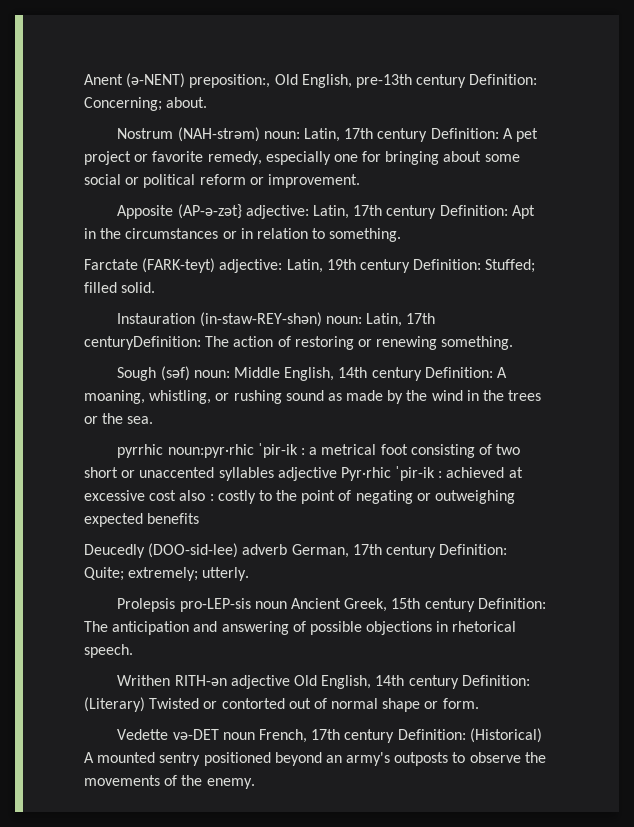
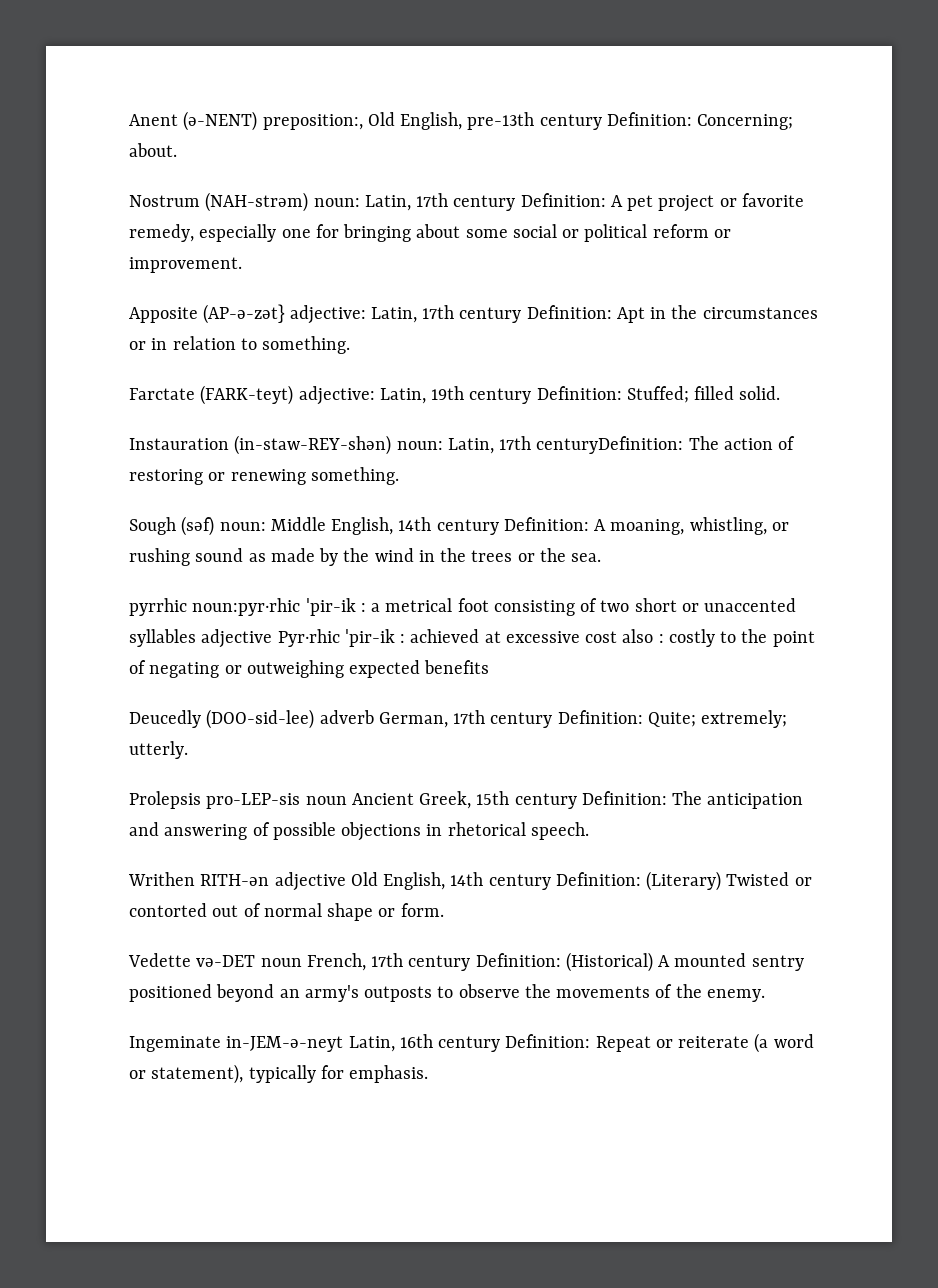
(255, 783) none -> [129,1033,814,1053] [129,1064,429,1084] // Ingeminate in-JEM-ə-neyt Latin, 16th century Definition: Repeat or reiterate (a word or statement), typically for emphasis.

